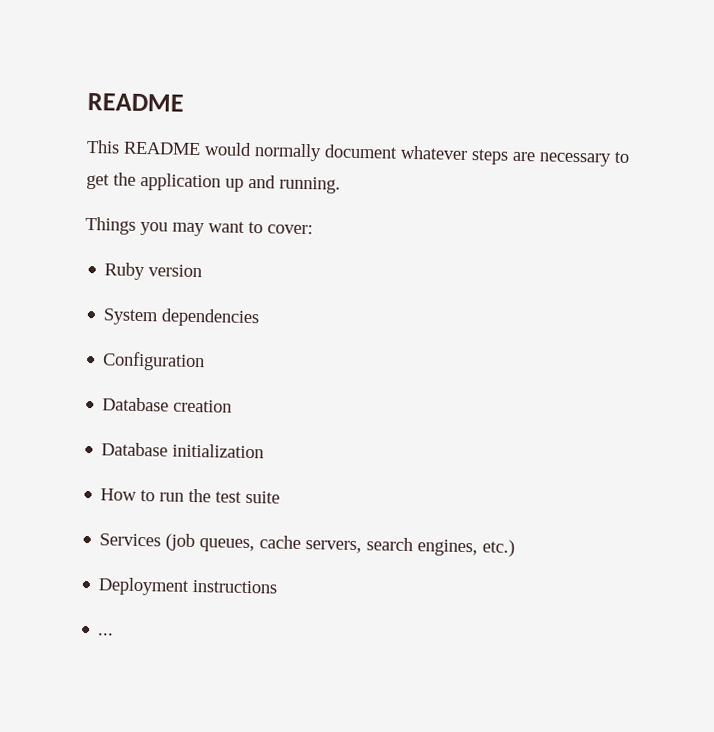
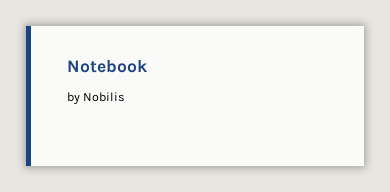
[87,92,184,112] [86,139,630,167] [86,172,341,194] [85,216,313,237] [104,262,203,281] [103,308,261,328] [102,351,206,372] [102,397,233,413] [101,442,265,459] [100,488,281,504] [99,533,516,557] [98,577,278,596] [97,632,115,636] README // This README would normally document whatever steps are necessary to get the application up and running. // Things you may want to cover: // Ruby version // System dependencies // Configuration // Database creation // Database initialization // How to run the test suite // Services (job queues, cache servers, search engines, etc.) // Deployment instructions // ... -> [67,60,148,73] [67,92,126,105] Notebook // by Nobilis

